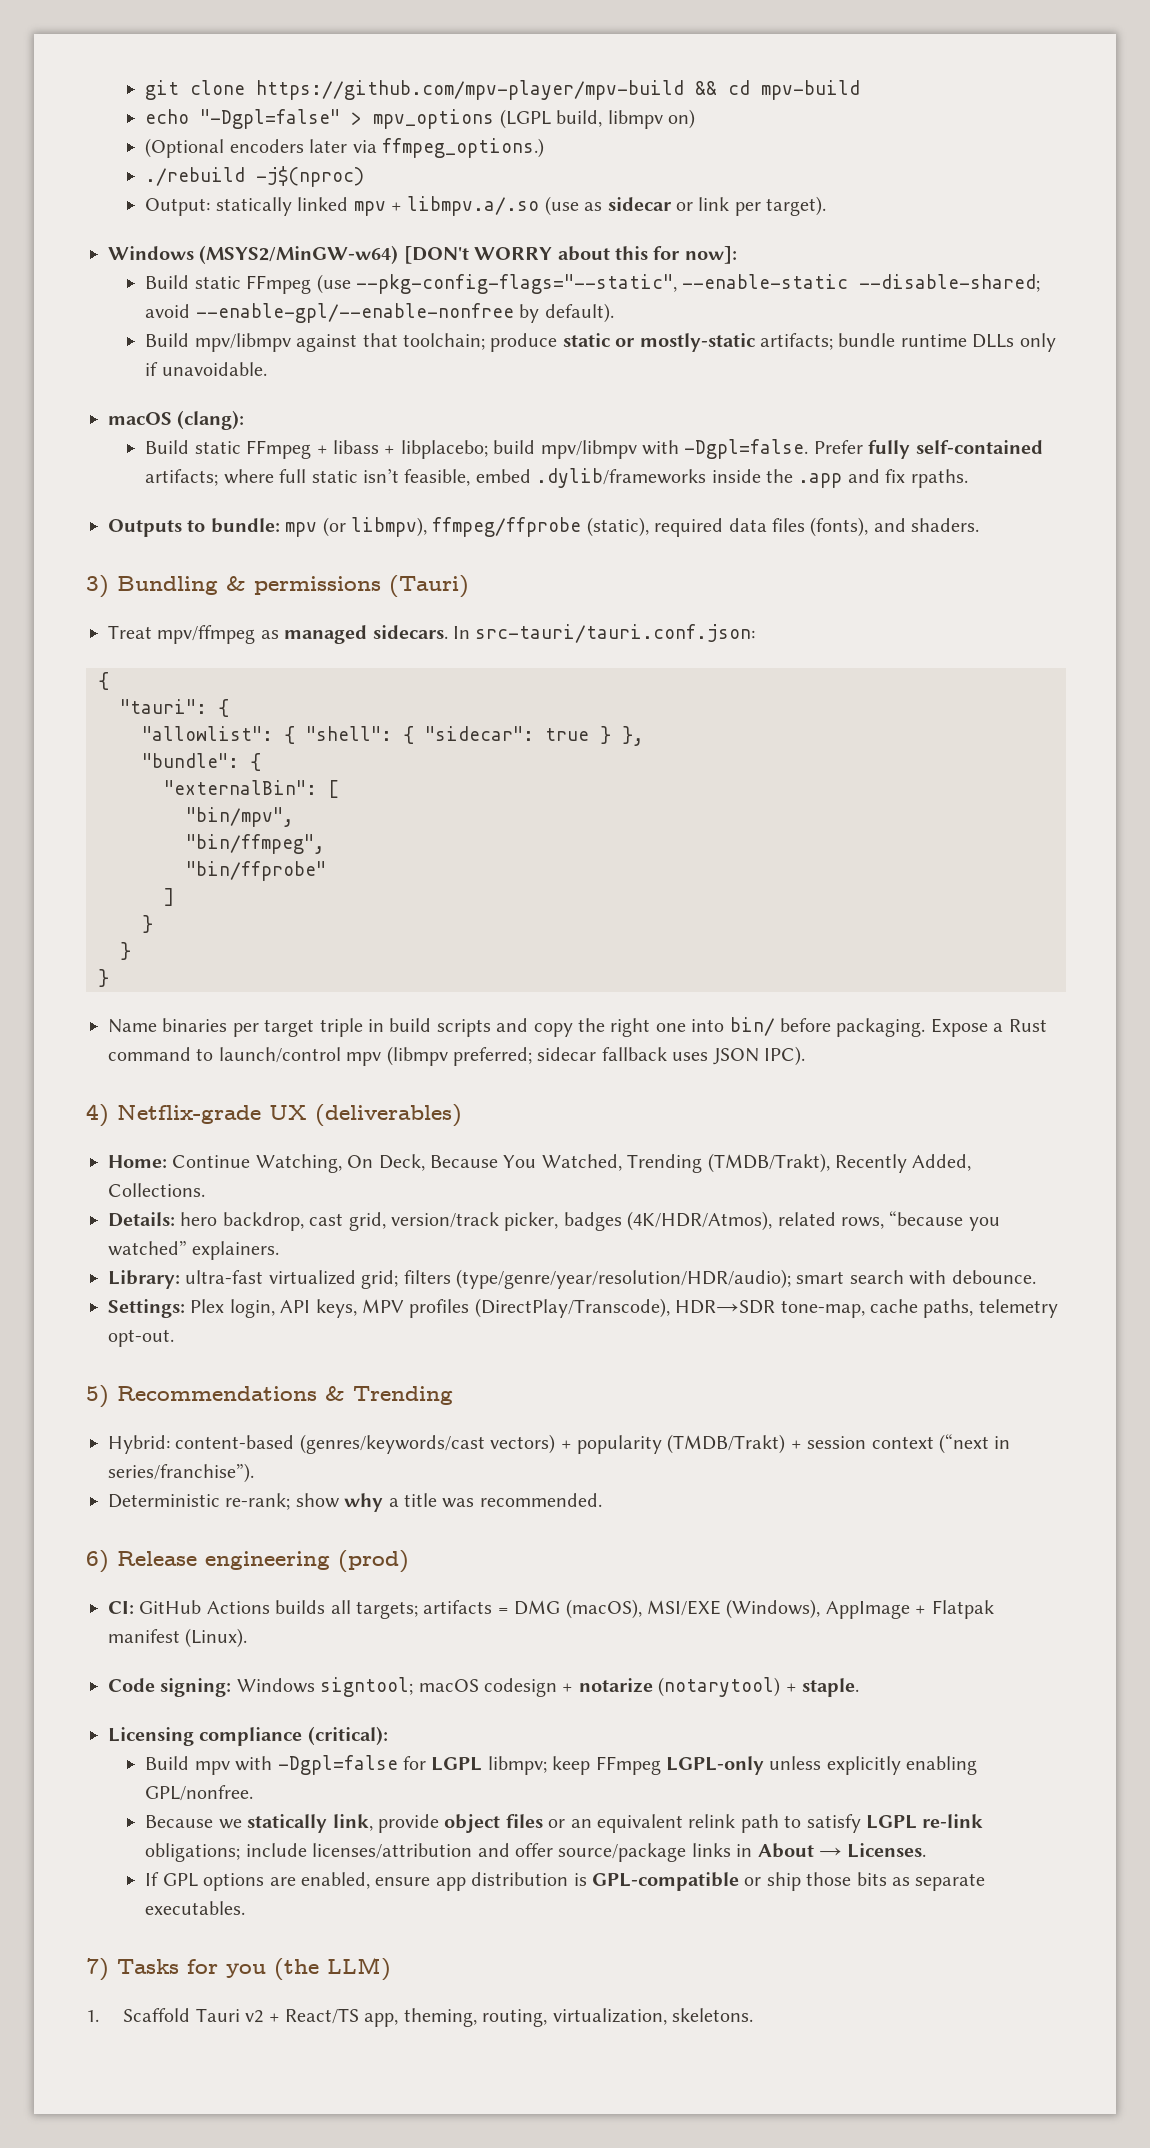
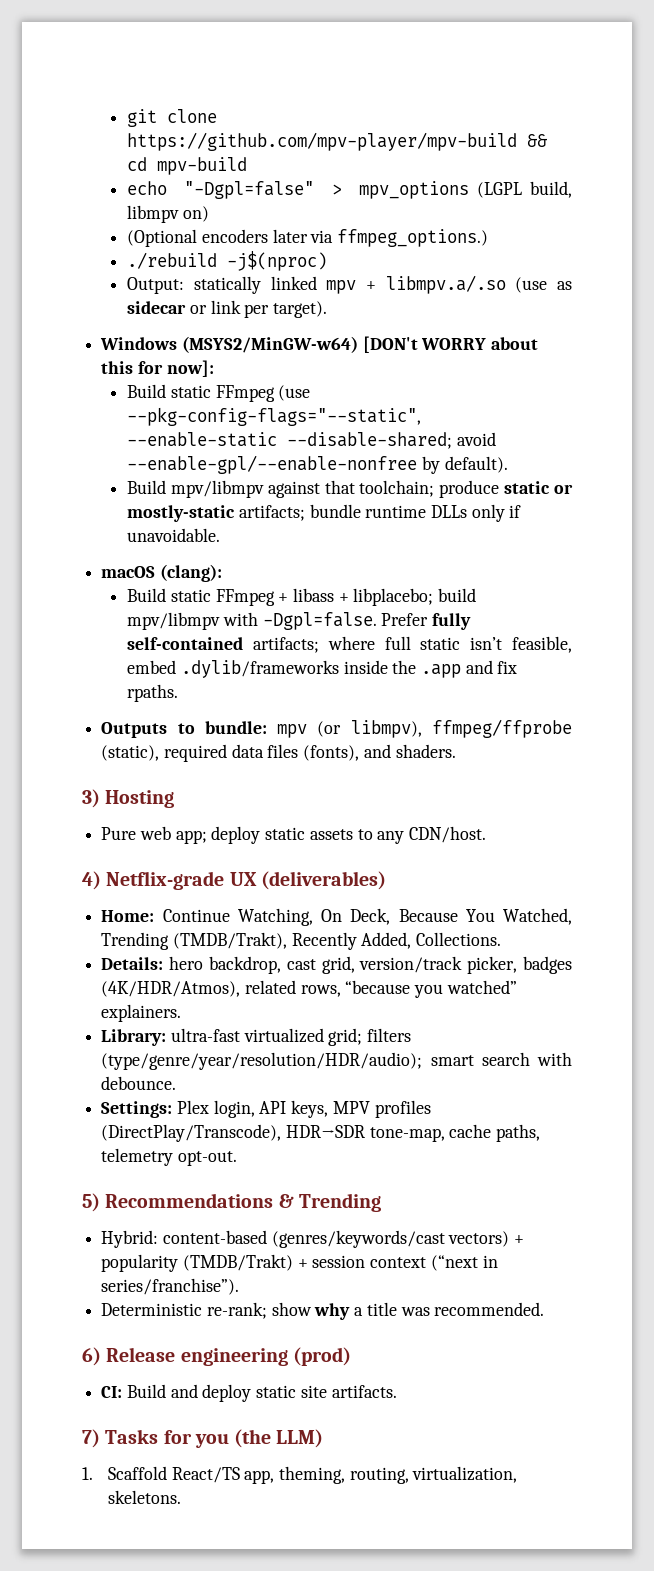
[117,575,469,598] [108,624,756,644] [98,672,109,690] [120,699,229,717] [142,726,644,746] [142,753,261,771] [164,780,339,798] [186,807,294,827] [186,834,325,854] [186,861,326,881] [164,888,174,906] [142,915,153,933] [120,942,131,960] [98,969,109,987] [108,1017,1047,1037] [108,1046,805,1066] Bundling & permissions (Tauri) // Treat mpv/ffmpeg as managed sidecars. In src-tauri/tauri.conf.json: // { // "tauri": { // "allowlist": { "shell": { "sidecar": true } }, // "bundle": { // "externalBin": [ // "bin/mpv", // "bin/ffmpeg", // "bin/ffprobe" // ] // } // } // } // Name binaries per target triple in build scripts and copy the right one into bin/ before packaging. Expose a Rust command to launch/control mpv (libmpv preferred; sidecar fallback uses JSON IPC). -> [105,790,175,808] [101,826,487,844] Hosting // Pure web app; deploy static assets to any CDN/host.
[139,1599,994,1619] [108,1628,248,1648] [108,1677,859,1697] [108,1726,388,1746] [145,1755,978,1775] [145,1785,254,1801] [145,1814,984,1833] [145,1843,927,1862] [145,1872,986,1891] [145,1901,246,1915] GitHub Actions builds all targets; artifacts = DMG (macOS), MSI/EXE (Windows), AppImage + Flatpak manifest (Linux). // Code signing: Windows signtool; macOS codesign + notarize (notarytool) + staple. // Licensing compliance (critical): // Build mpv with -Dgpl=false for LGPL libmpv; keep FFmpeg LGPL-only unless explicitly enabling GPL/nonfree. // Because we statically link, provide object files or an equivalent relink path to satisfy LGPL re-link obligations; include licenses/attribution and offer source/package links in About → Licenses. // If GPL options are enabled, ensure app distribution is GPL-compatible or ship those bits as separate executables. -> [126,1384,397,1402] Build and deploy static site artifacts.
[195,2008,280,2023] Tauri v2 + -> (167, 1473) none

